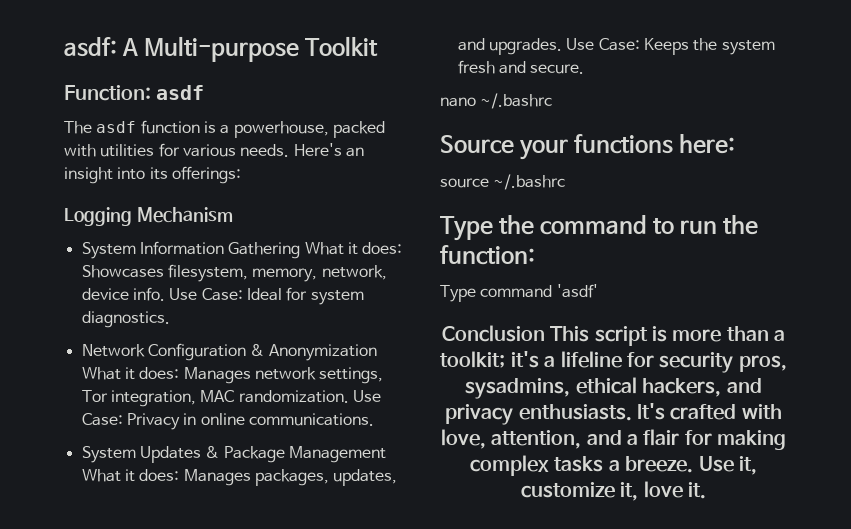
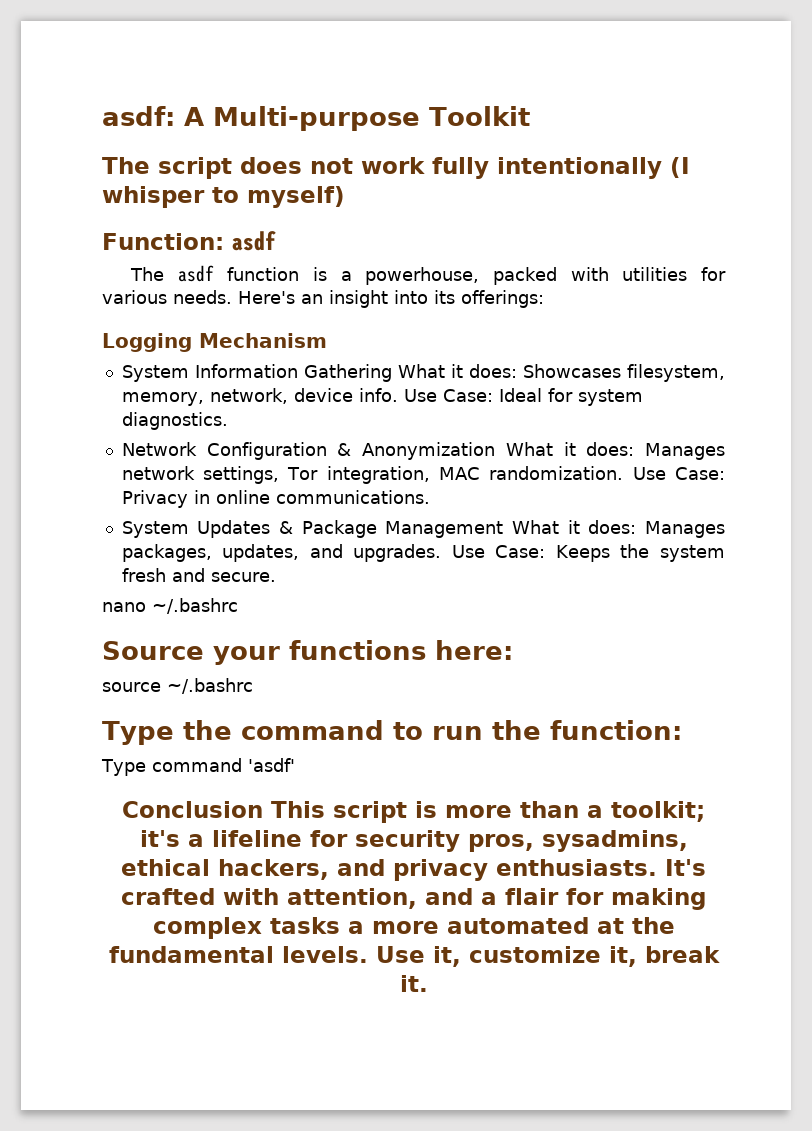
(379, 46) none -> [102,157,690,179] [102,186,345,208] // The script does not work fully intentionally (I whisper to myself)
[440,429,486,449] love, -> (279, 896) none
[625,456,694,473] breeze. -> [371,917,675,934] [108,946,368,963] more automated at the fundamental levels.
[643,481,683,498] love -> [644,946,720,963] break

